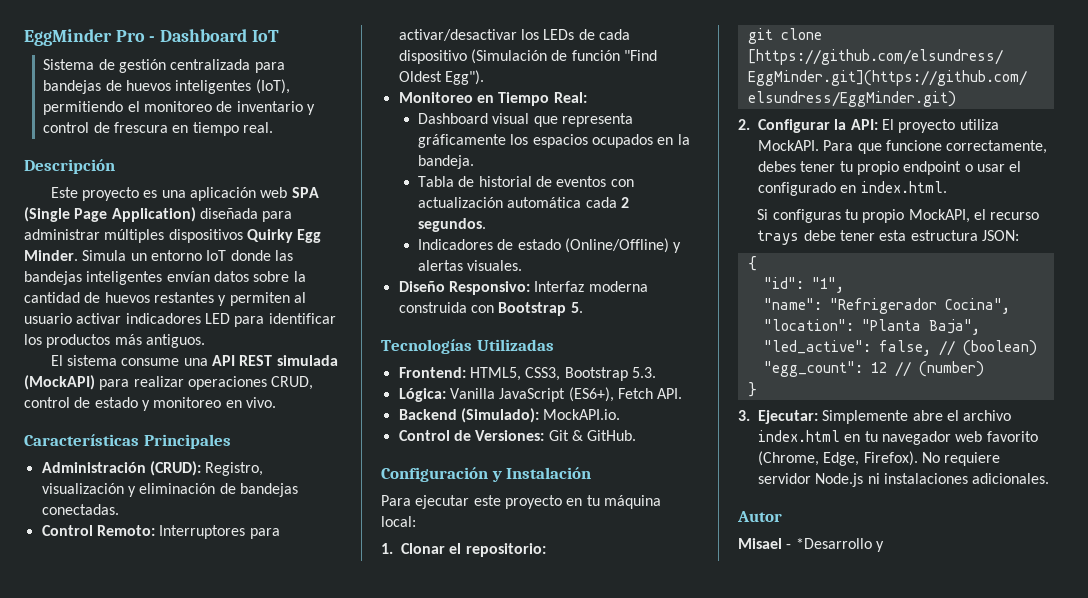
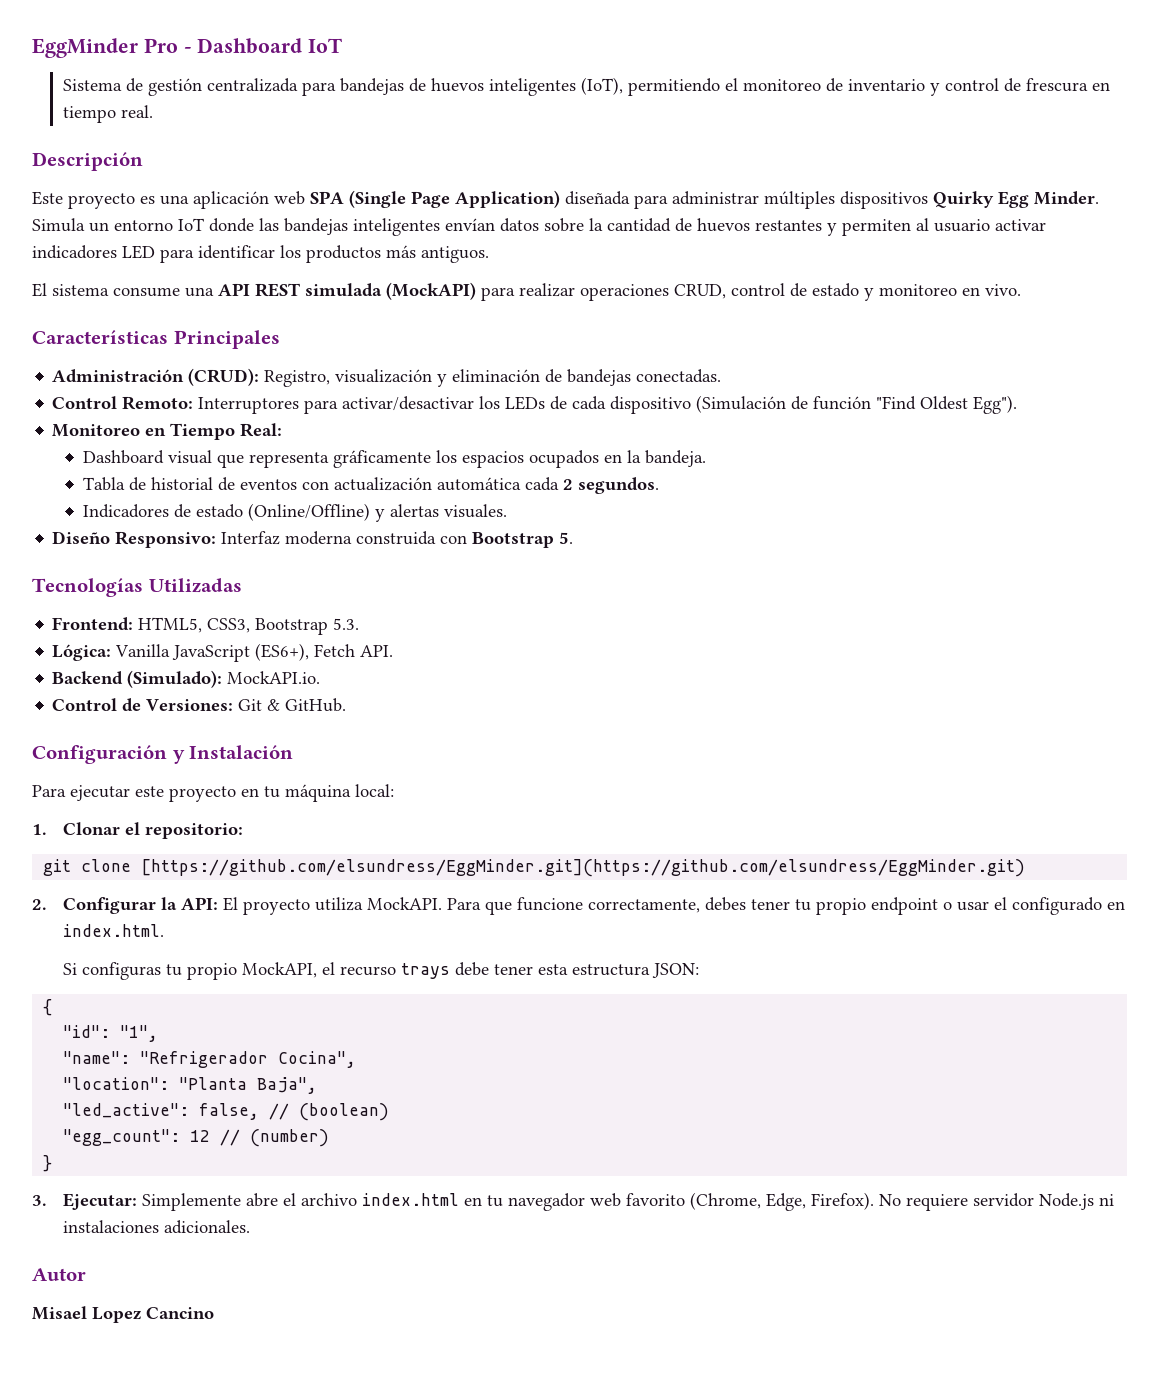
[786,538,884,552] - *Desarrollo y -> [92,1307,214,1323] Lopez Cancino

